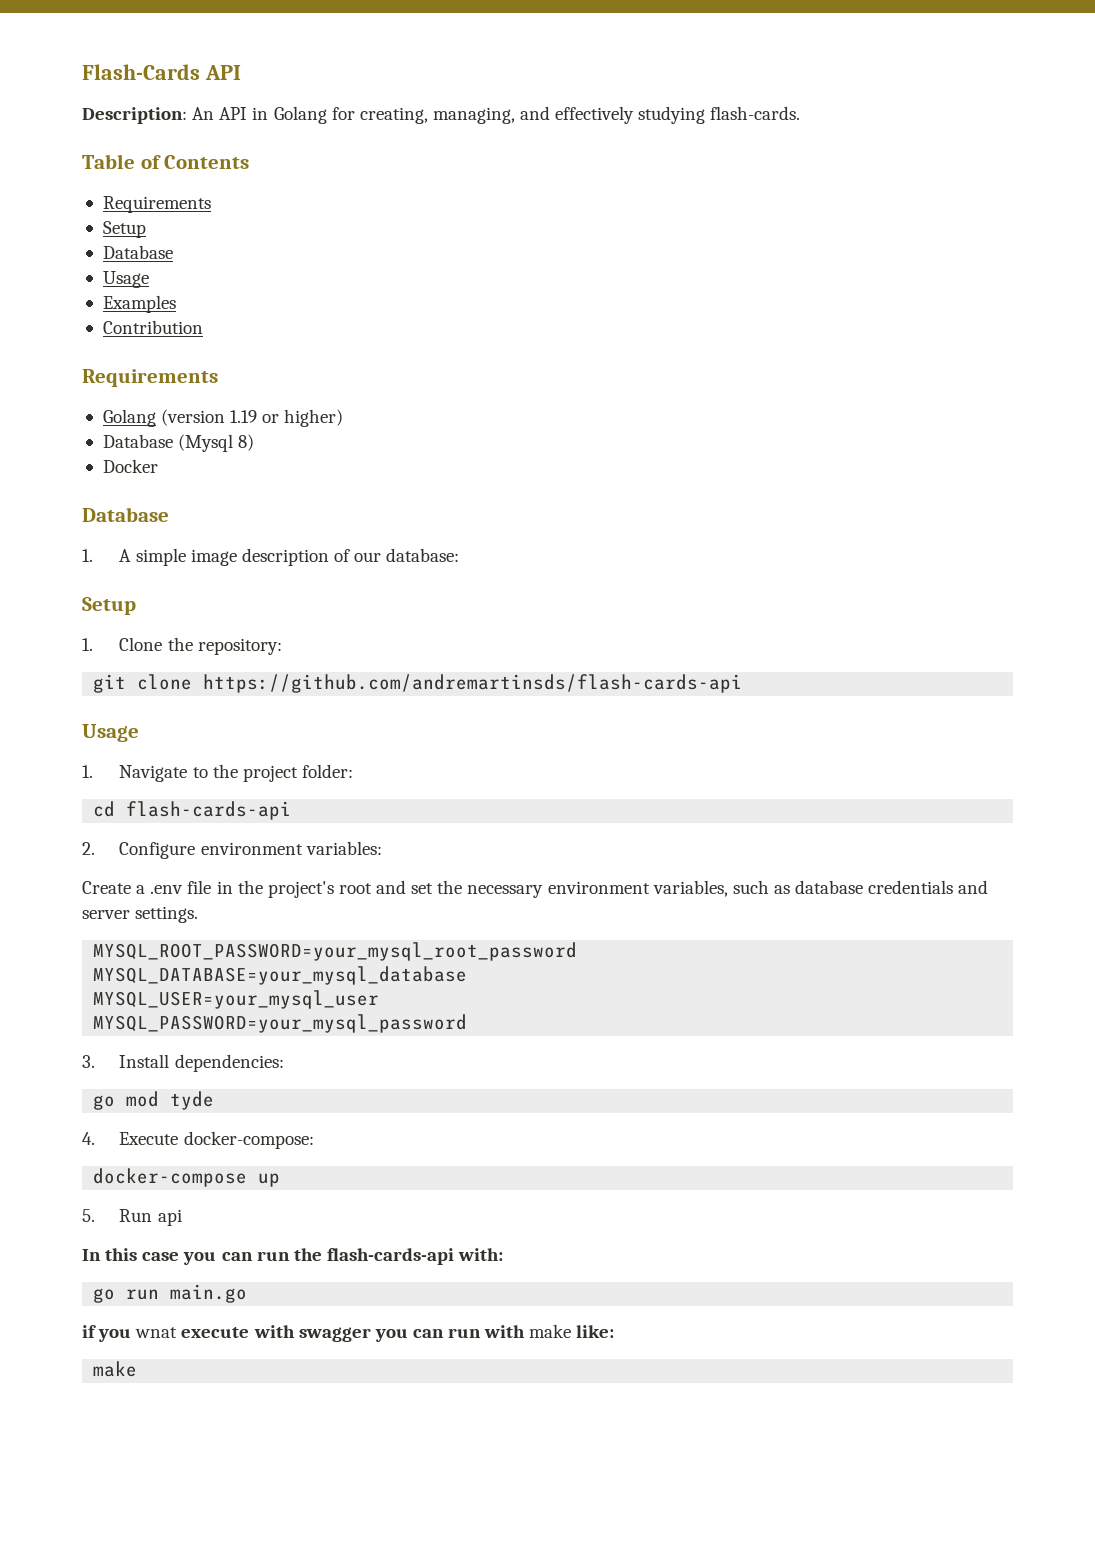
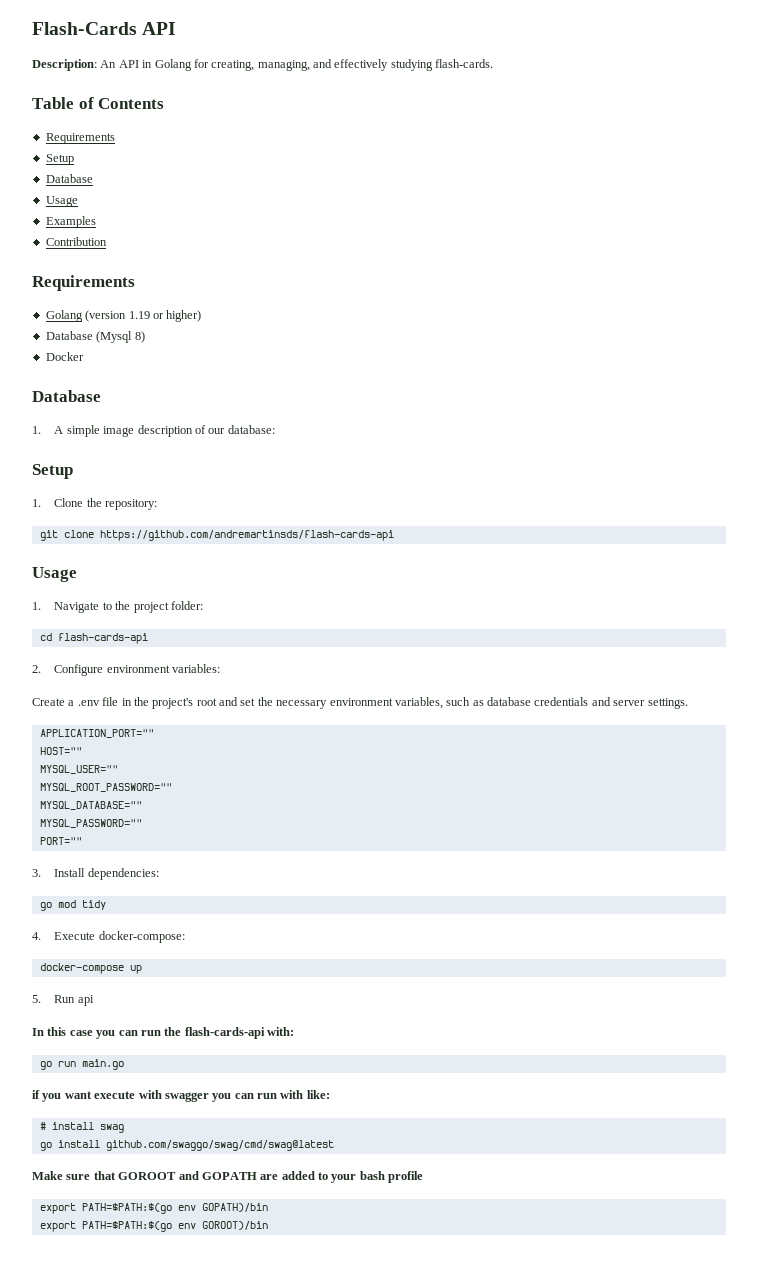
[93,942,578,961] [93,966,468,985] [93,990,380,1009] [93,1014,468,1033] MYSQL_ROOT_PASSWORD=your_mysql_root_password // MYSQL_DATABASE=your_mysql_database // MYSQL_USER=your_mysql_user // MYSQL_PASSWORD=your_mysql_password -> [39,729,154,738] [39,747,82,755] [39,765,118,774] [39,783,172,792] [39,801,142,810] [39,819,142,828] [39,837,82,845] APPLICATION_PORT="" // HOST="" // MYSQL_USER="" // MYSQL_ROOT_PASSWORD="" // MYSQL_DATABASE="" // MYSQL_PASSWORD="" // PORT=""
[170,1091,215,1110] tyde -> [81,900,106,910] tidy
[135,1327,178,1338] wnat -> [64,1091,92,1099] want
[529,1324,572,1338] make -> (304, 1094) none
[93,1361,138,1377] make -> [39,1122,124,1133] [39,1140,334,1151] [32,1171,424,1183] [39,1203,268,1214] [39,1221,268,1232] # install swag // go install github.com/swaggo/swag/cmd/swag@latest // Make sure that GOROOT and GOPATH are added to your bash profile // export PATH=$PATH:$(go env GOPATH)/bin // export PATH=$PATH:$(go env GOROOT)/bin

